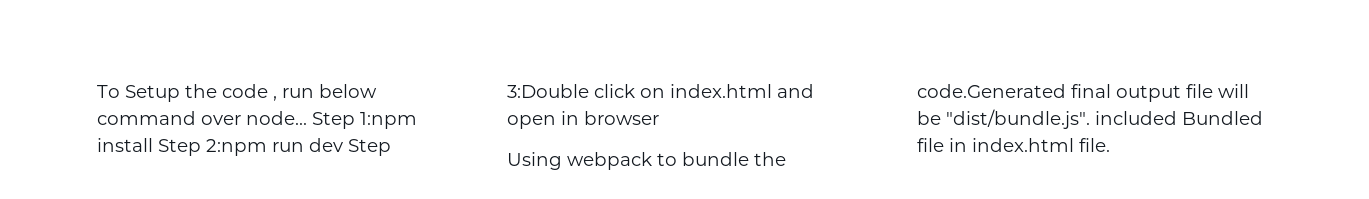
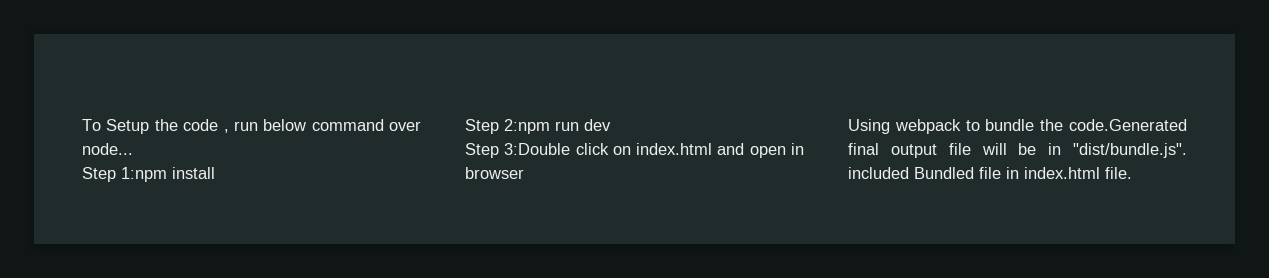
(307, 118) none -> (133, 149) //
(153, 145) none -> (215, 173) //
(343, 145) none -> (611, 125) //
(941, 118) none -> [1048,143,1062,155] in

